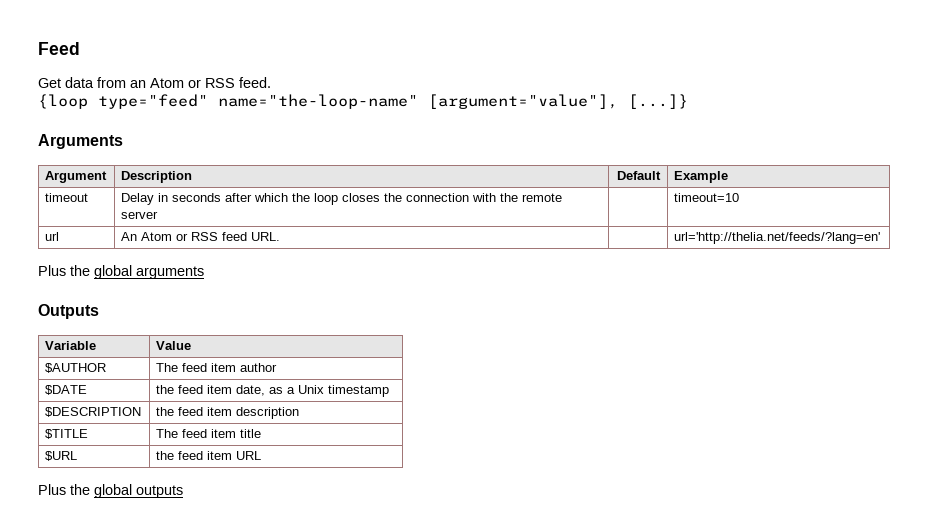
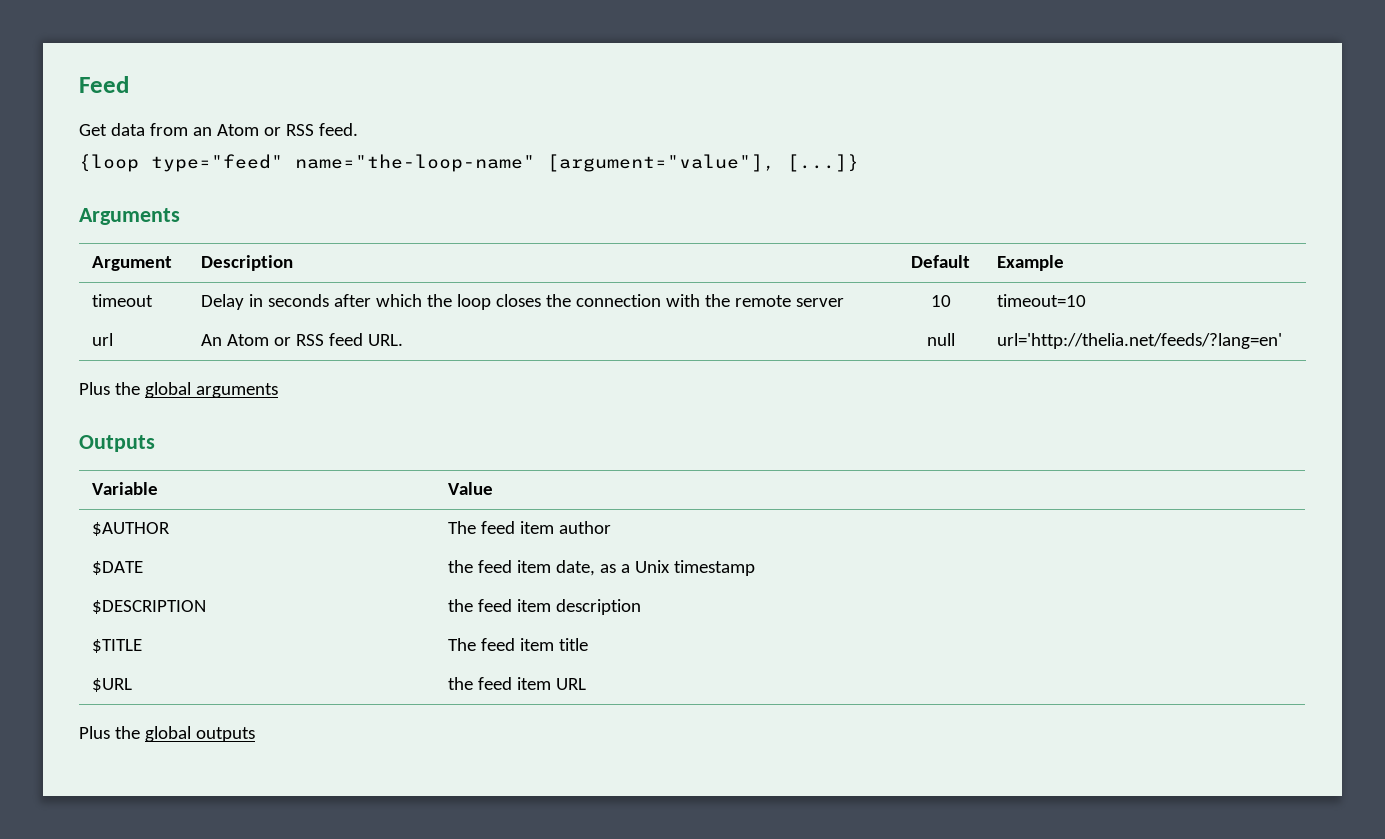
(159, 215) none -> [930,295,951,307] 10
(281, 236) none -> [926,333,955,346] null

